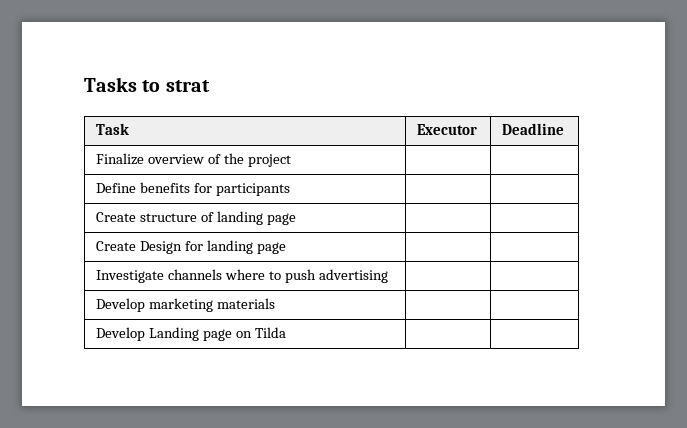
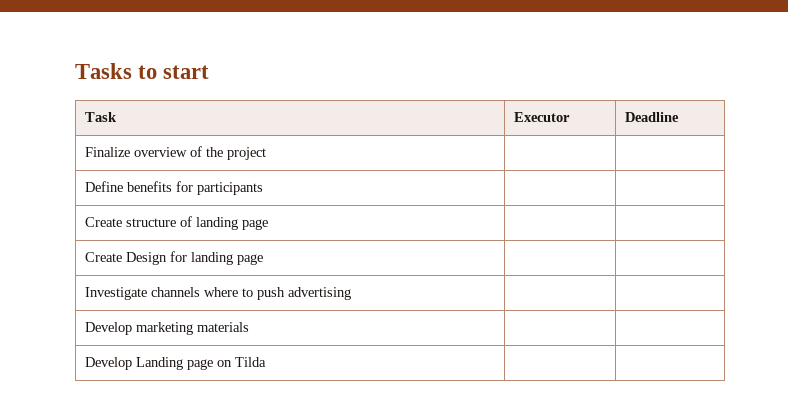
[165,80,210,92] strat -> [163,65,210,79] start

